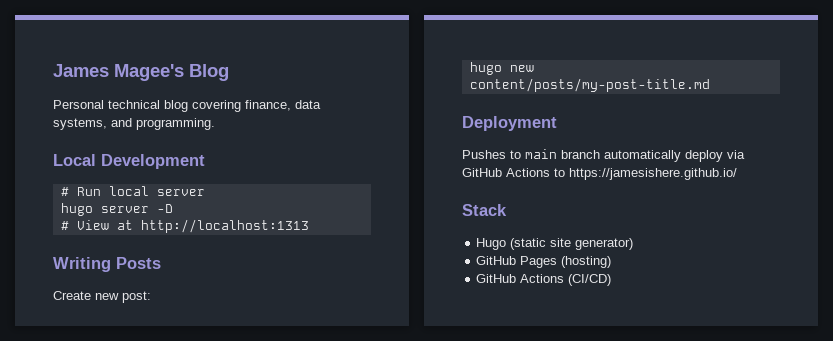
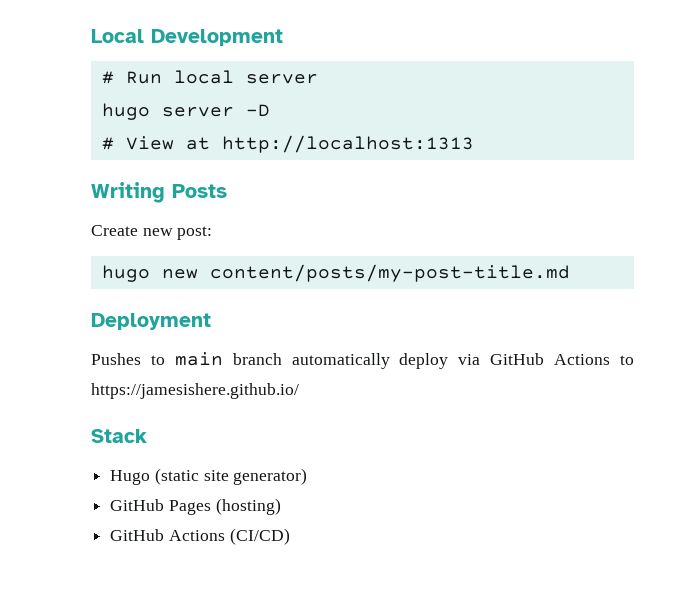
[53,64,229,81] [53,100,321,112] [53,118,215,130] James Magee's Blog // Personal technical blog covering finance, data systems, and programming. // -> (91, 36) none

